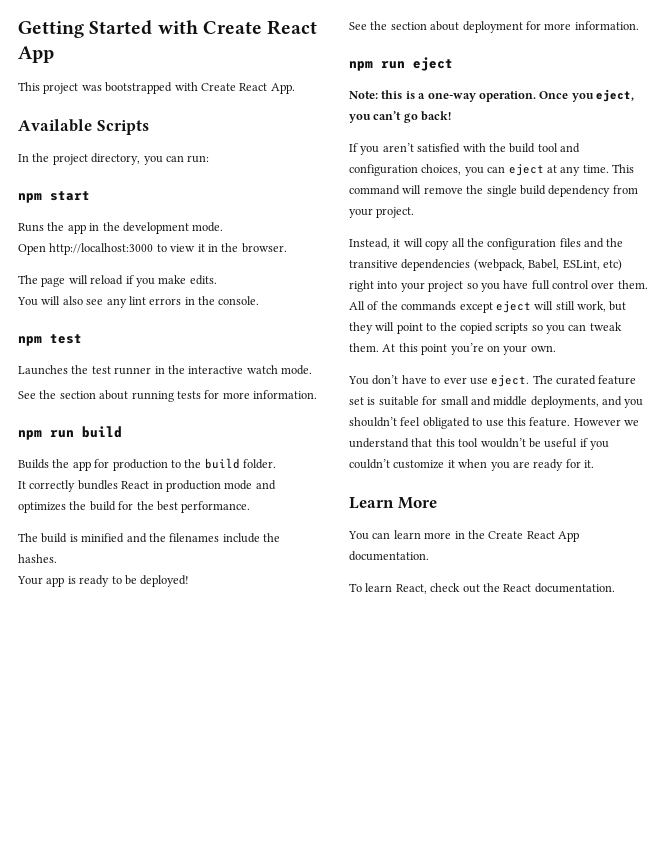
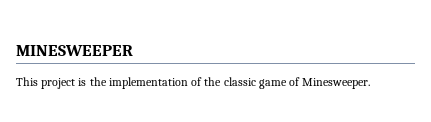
[18,20,318,38] [18,46,54,63] [18,82,295,94] [18,119,149,135] [18,153,210,165] [18,191,90,203] [18,222,224,234] [18,243,287,255] [18,275,217,287] [17,296,260,308] [18,334,82,346] [18,365,312,375] [18,390,317,402] [18,426,122,440] [18,458,276,471] [18,480,276,492] [18,501,251,513] [18,533,280,543] [18,554,57,563] [17,575,190,587] [349,21,639,33] [349,57,453,71] [349,89,634,102] [349,111,452,123] [349,143,580,155] [349,164,634,176] [349,185,638,197] [349,207,415,218] [349,238,624,250] [349,259,622,271] [349,280,648,292] [349,301,627,313] [349,322,622,334] [349,343,556,355] [348,375,637,387] [349,396,644,408] [349,417,639,429] [349,438,609,450] [349,459,594,471] [349,497,437,509] [348,530,579,542] [349,551,429,561] [349,583,615,594] Getting Started with Create React App // This project was bootstrapped with Create React App. // Available Scripts // In the project directory, you can run: // npm start // Runs the app in the development mode. // Open http://localhost:3000 to view it in the browser. // The page will reload if you make edits. // You will also see any lint errors in the console. // npm test // Launches the test runner in the interactive watch mode. // See the section about running tests for more information. // npm run build // Builds the app for production to the build folder. // It correctly bundles React in production mode and optimizes the build for the best performance. // The build is minified and the filenames include the hashes. // Your app is ready to be deployed! // See the section about deployment for more information. // npm run eject // Note: this is a one-way operation. Once you eject, you can’t go back! // If you aren’t satisfied with the build tool and configuration choices, you can eject at any time. This command will remove the single build dependency from your project. // Instead, it will copy all the configuration files and the transitive dependencies (webpack, Babel, ESLint, etc) right into your project so you have full control over them. All of the commands except eject will still work, but they will point to the copied scripts so you can tweak them. At this point you’re on your own. // You don’t have to ever use eject. The curated feature set is suitable for small and middle deployments, and you shouldn’t feel obligated to use this feature. However we understand that this tool wouldn’t be useful if you couldn’t customize it when you are ready for it. // Learn More // You can learn more in the Create React App documentation. // To learn React, check out the React documentation. -> [16,45,133,56] [16,77,371,89] MINESWEEPER // This project is the implementation of the classic game of Minesweeper.

